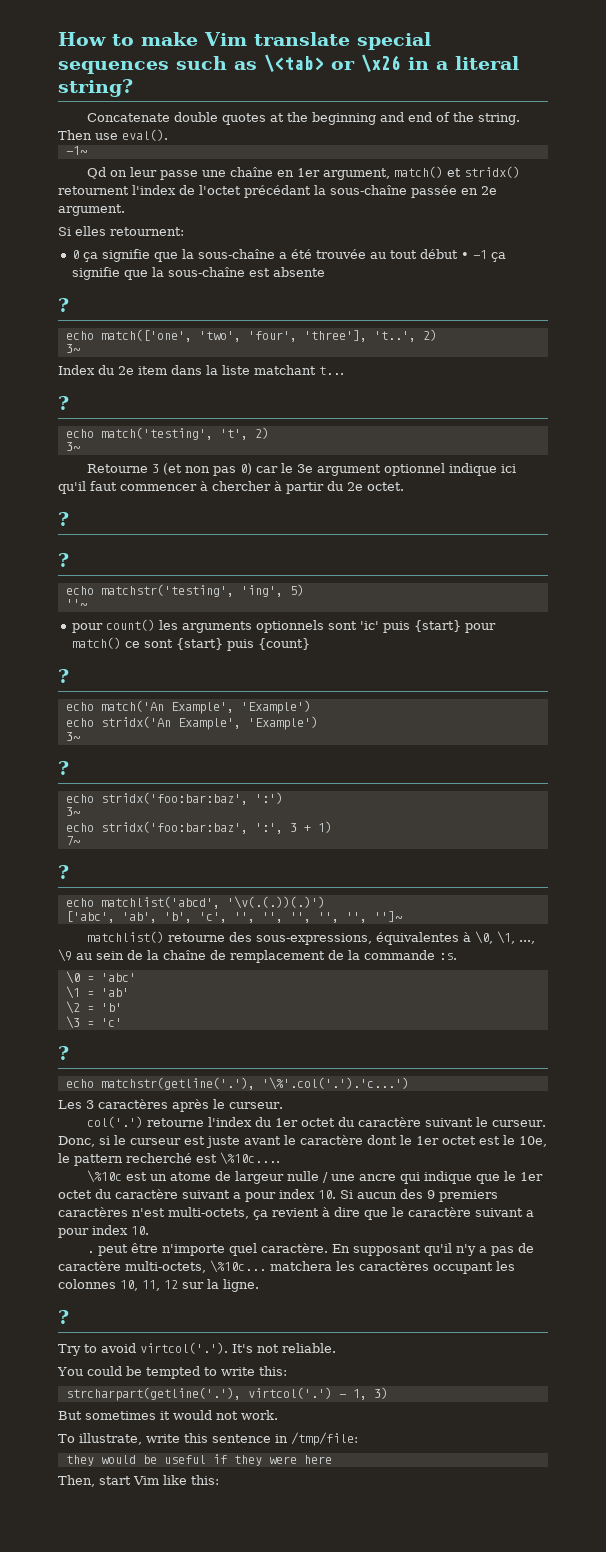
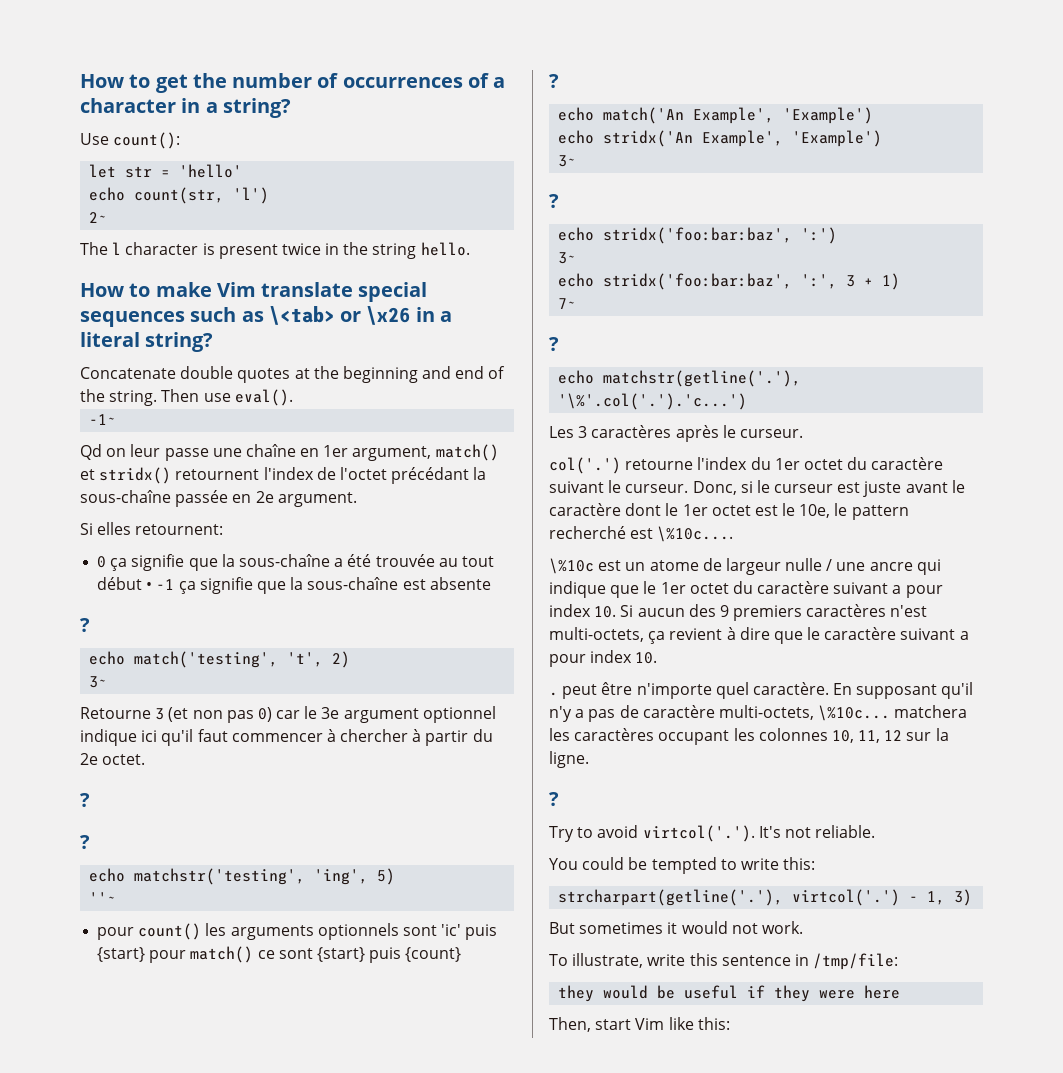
[58,32,134,46] How to -> [80,73,506,93] [80,98,291,118] [80,132,181,149] [89,164,243,178] [89,187,270,204] [89,212,108,223] [80,242,470,259] [80,283,151,297] How to get the number of occurrences of a character in a string? // Use count(): // let str = 'hello' // echo count(str, 'l') // 2~ // The l character is present twice in the string hello. // How to
[65,329,437,342] [65,344,80,353] [58,365,344,375] [58,396,69,410] // echo match(['one', 'two', 'four', 'three'], 't..', 2) // 3~ // Index du 2e item dans la liste matchant t... // ? -> (90, 625) none
[65,896,325,909] [65,911,402,923] [87,931,536,945] [58,949,457,963] [65,971,136,984] [65,986,129,999] [65,1001,122,1014] [65,1016,122,1029] [58,1046,69,1060] // echo matchlist('abcd', '\v(.(.))(.)') // ['abc', 'ab', 'b', 'c', '', '', '', '', '', '']~ // matchlist() retourne des sous-expressions, équivalentes à \0, \1, ..., \9 au sein de la chaîne de remplacement de la commande :s. // \0 = 'abc' // \1 = 'ab' // \2 = 'b' // \3 = 'c' // ? -> (559, 344) none

